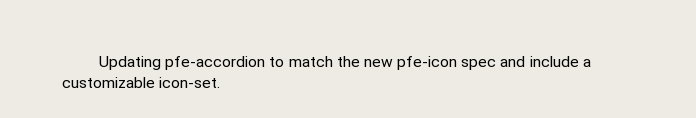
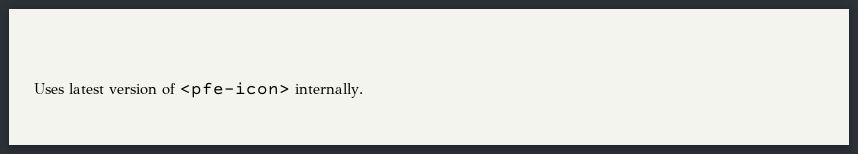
[98,56,591,70] [62,77,221,88] Updating pfe-accordion to match the new pfe-icon spec and include a customizable icon-set. -> [34,82,363,98] Uses latest version of <pfe-icon> internally.

